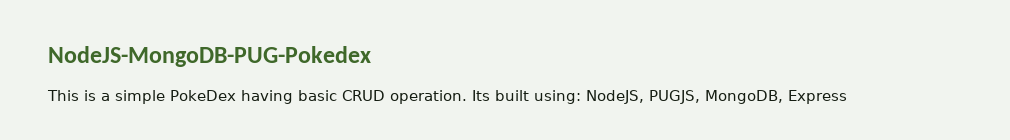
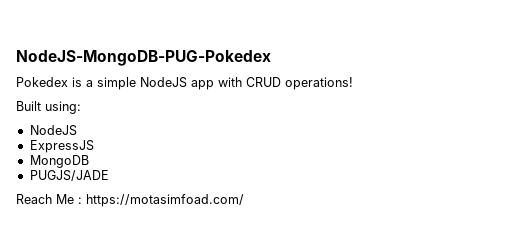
[47,90,79,101] This -> [16,77,68,87] Pokedex
[170,90,847,104] PokeDex having basic CRUD operation. Its built using: NodeJS, PUGJS, MongoDB, Express -> [140,77,353,90] [16,101,81,114] [29,125,77,136] [29,140,94,153] [29,155,89,168] [29,170,109,181] [16,194,244,207] NodeJS app with CRUD operations! // Built using: // NodeJS // ExpressJS // MongoDB // PUGJS/JADE // Reach Me : https://motasimfoad.com/

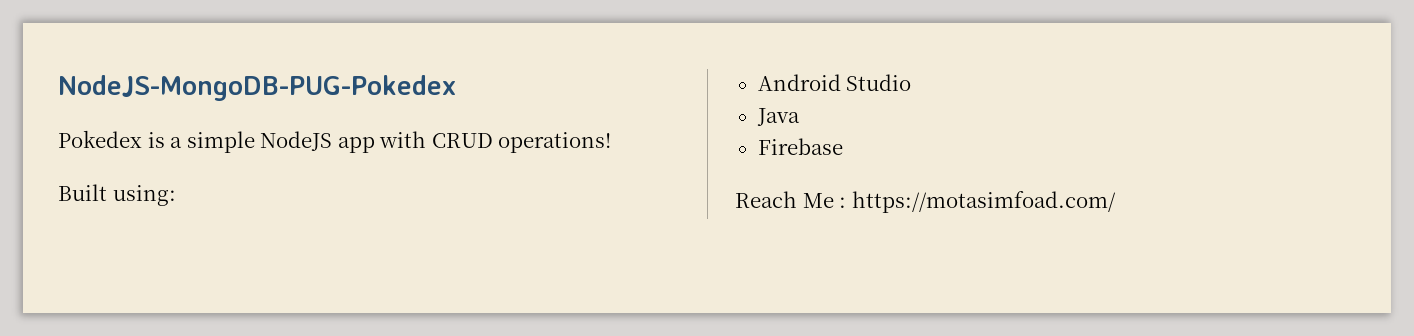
[29,125,77,136] [29,140,94,153] [29,155,89,168] [29,170,109,181] NodeJS // ExpressJS // MongoDB // PUGJS/JADE -> [757,74,912,91] [756,108,800,126] [757,138,843,155] Android Studio // Java // Firebase

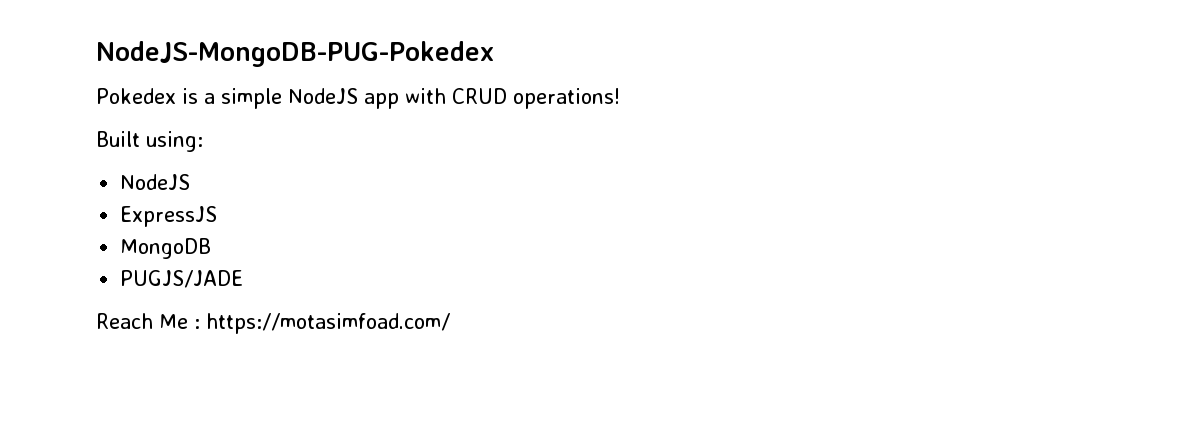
[757,74,912,91] [756,108,800,126] [757,138,843,155] Android Studio // Java // Firebase -> [120,174,191,190] [120,206,218,227] [120,238,212,259] [120,270,244,288] NodeJS // ExpressJS // MongoDB // PUGJS/JADE

